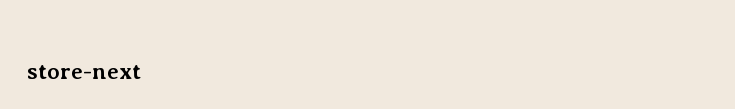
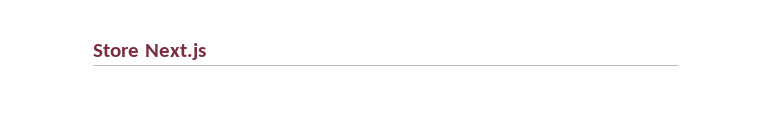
[27,65,141,79] store-next -> [93,43,206,60] Store Next.js

